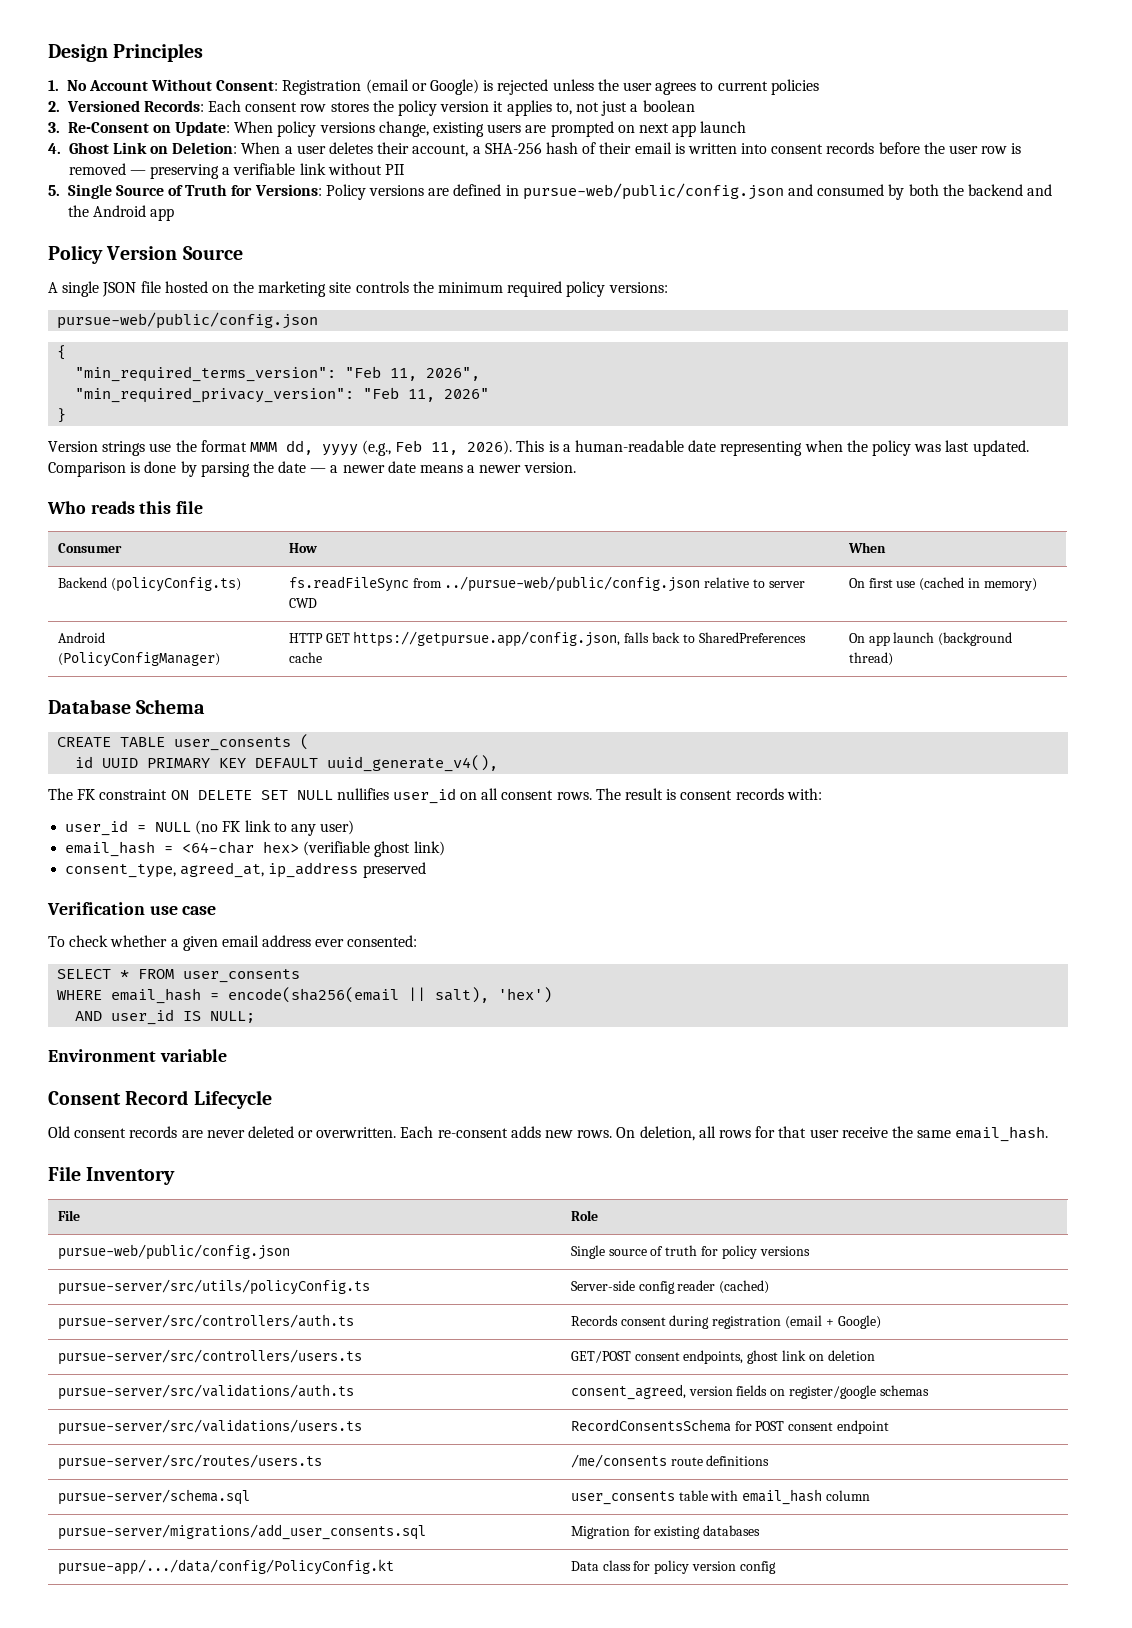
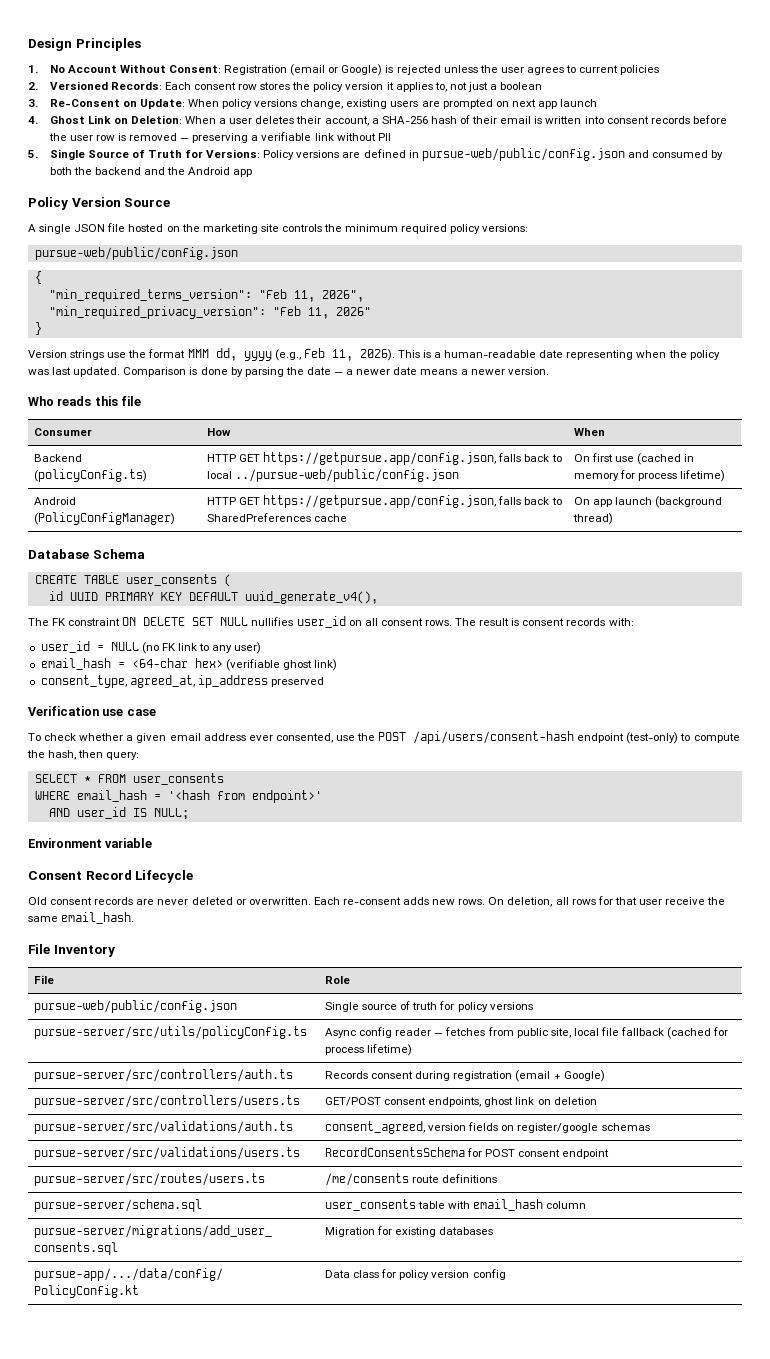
[288,576,805,592] [288,598,317,608] fs.readFileSync from ../pursue-web/public/config.json relative to server CWD -> [207,452,562,465] [207,469,460,482] HTTP GET https://getpursue.app/config.json, falls back to local ../pursue-web/public/config.json
[983,578,1037,591] memory) -> [574,470,726,482] memory for process lifetime)
[347,935,418,947] consented: -> [275,731,740,744] [27,750,140,760] consented, use the POST /api/users/consent-hash endpoint (test-only) to compute the hash, then query:
[228,987,553,1003] encode(sha256(email || salt), 'hex') -> [167,790,322,803] '<hash from endpoint>'
[570,1280,635,1291] Server-side -> [325,1028,357,1038] Async
[719,1280,770,1294] (cached) -> [434,1027,729,1039] [325,1044,413,1056] — fetches from public site, local file fallback (cached for process lifetime)

